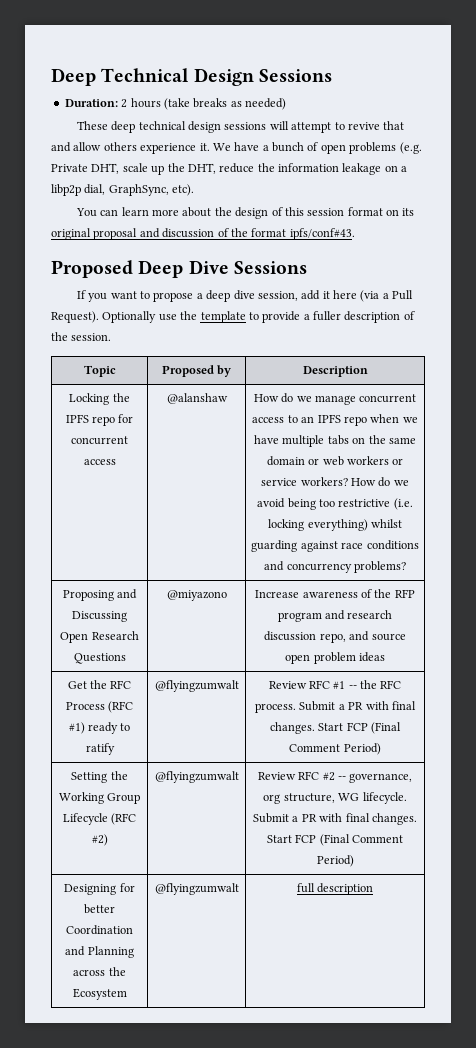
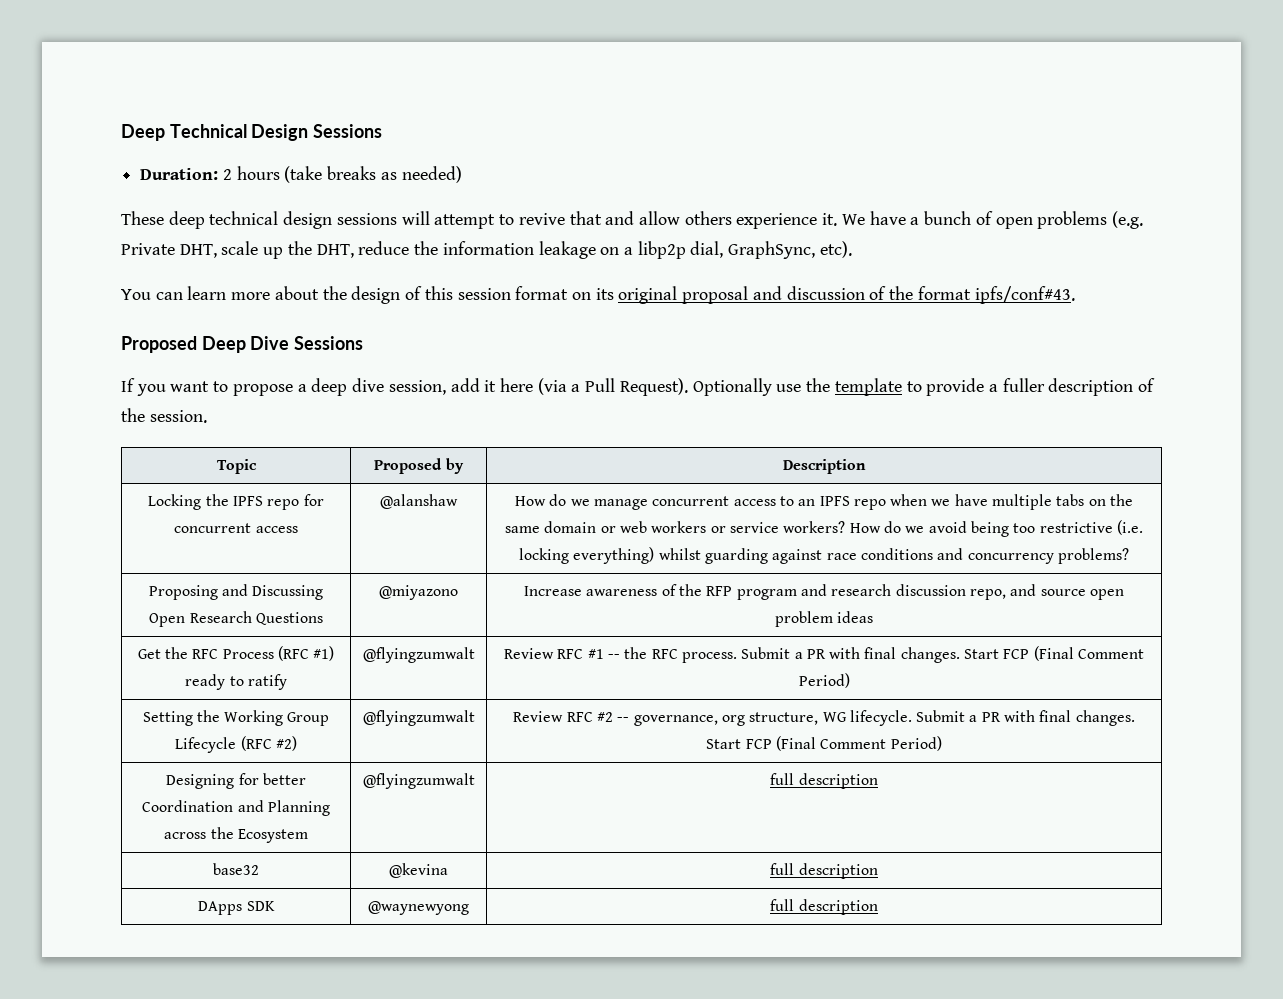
(374, 889) none -> [213,863,259,875] [389,863,448,878] [770,863,878,879] [198,901,275,915] [368,901,469,915] [770,899,878,915] // base32 | @kevina | full description // DApps SDK | @waynewyong | full description

